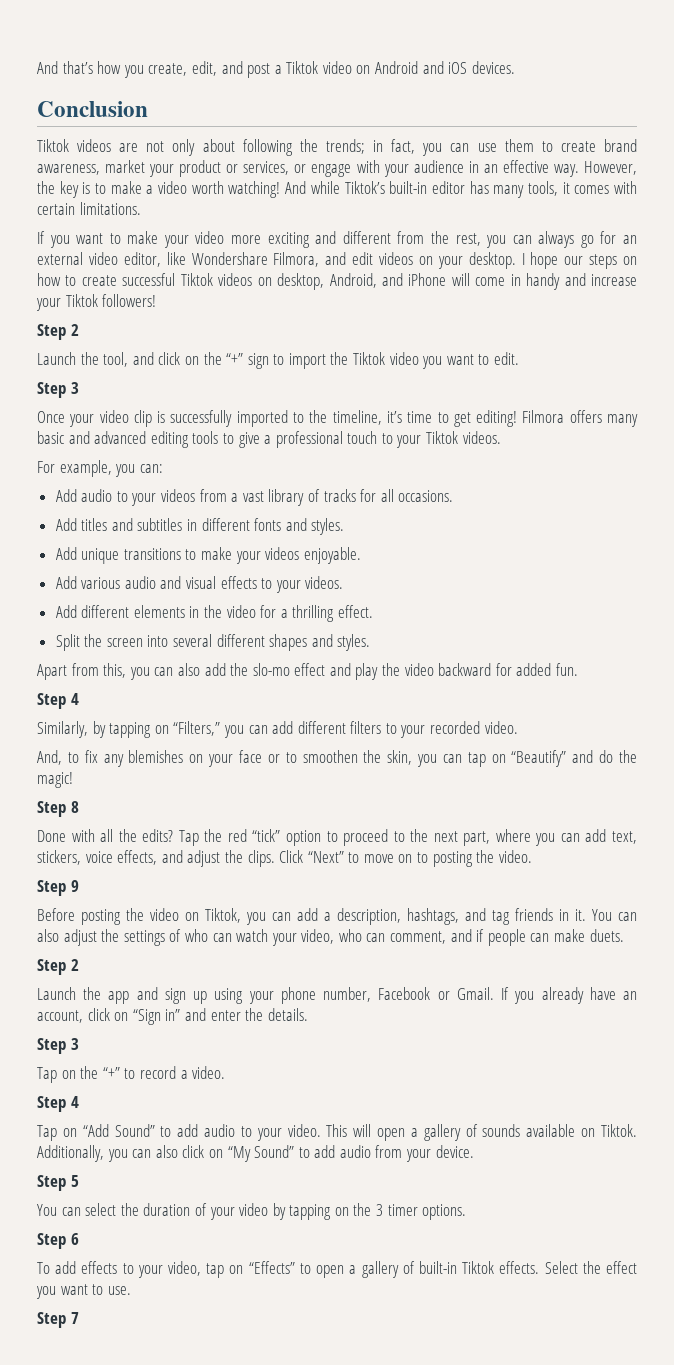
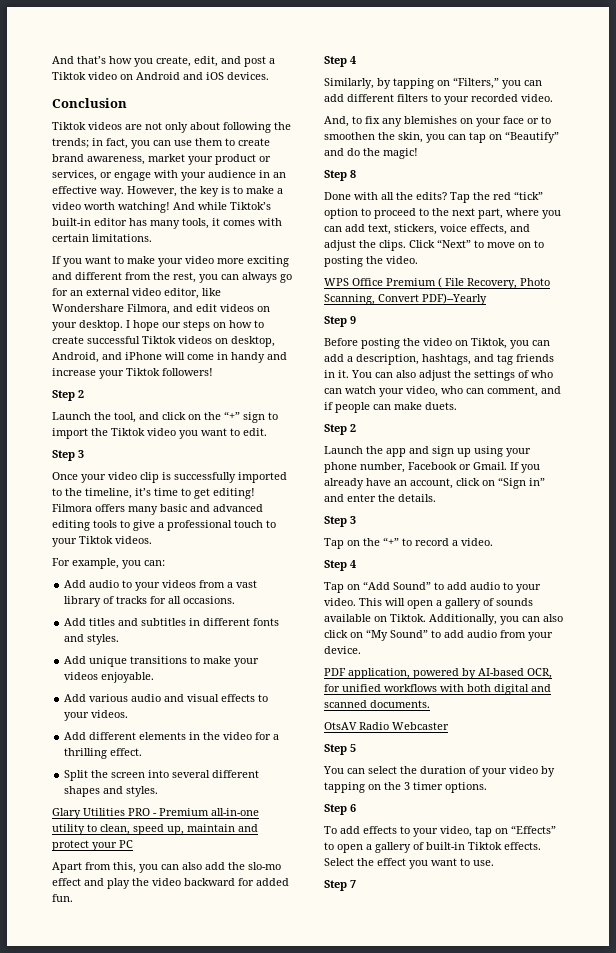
(371, 642) none -> [52,808,259,819] [52,824,258,835] [52,840,133,851] // Glary Utilities PRO - Premium all-in-one utility to clean, speed up, maintain and protect your PC
(532, 856) none -> [324,277,550,289] [324,293,487,305] // WPS Office Premium ( File Recovery, Photo Scanning, Convert PDF)--Yearly
(474, 1151) none -> [324,668,552,679] [324,684,551,695] [324,700,430,708] [324,722,449,730] // PDF application, powered by AI-based OCR, for unified workflows with both digital and scanned documents. // OtsAV Radio Webcaster

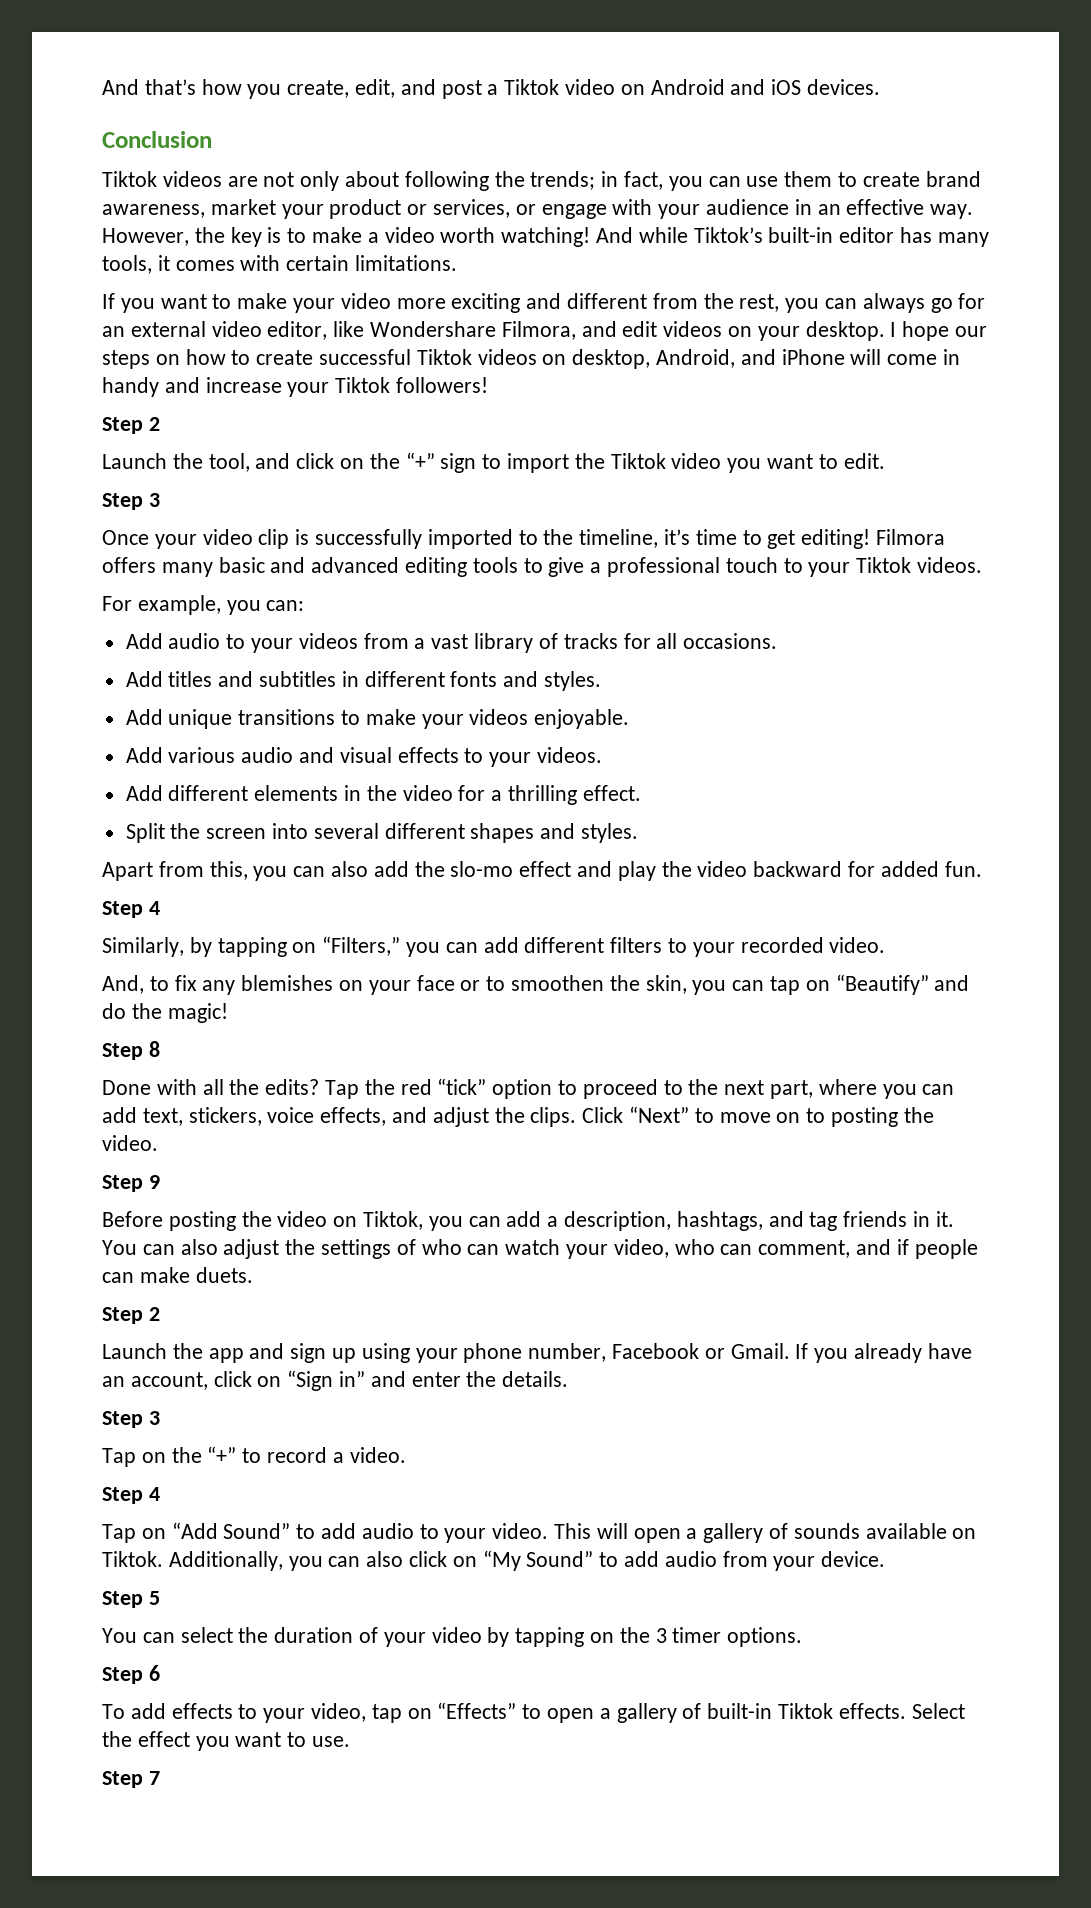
[52,808,259,819] [52,824,258,835] [52,840,133,851] // Glary Utilities PRO - Premium all-in-one utility to clean, speed up, maintain and protect your PC -> (639, 833) none
[324,277,550,289] [324,293,487,305] // WPS Office Premium ( File Recovery, Photo Scanning, Convert PDF)--Yearly -> (158, 1143) none
[324,668,552,679] [324,684,551,695] [324,700,430,708] [324,722,449,730] // PDF application, powered by AI-based OCR, for unified workflows with both digital and scanned documents. // OtsAV Radio Webcaster -> (886, 1559) none

